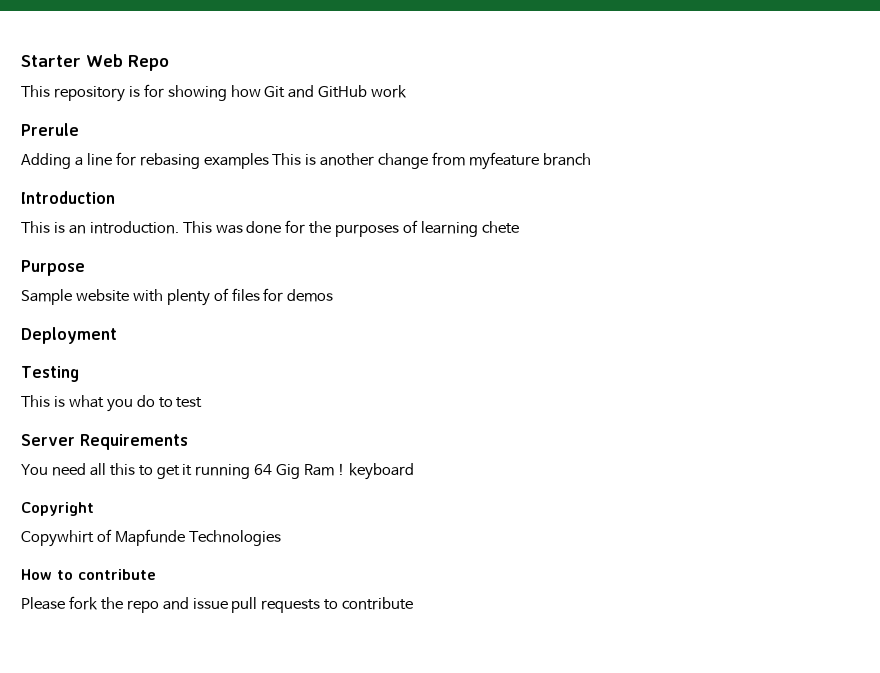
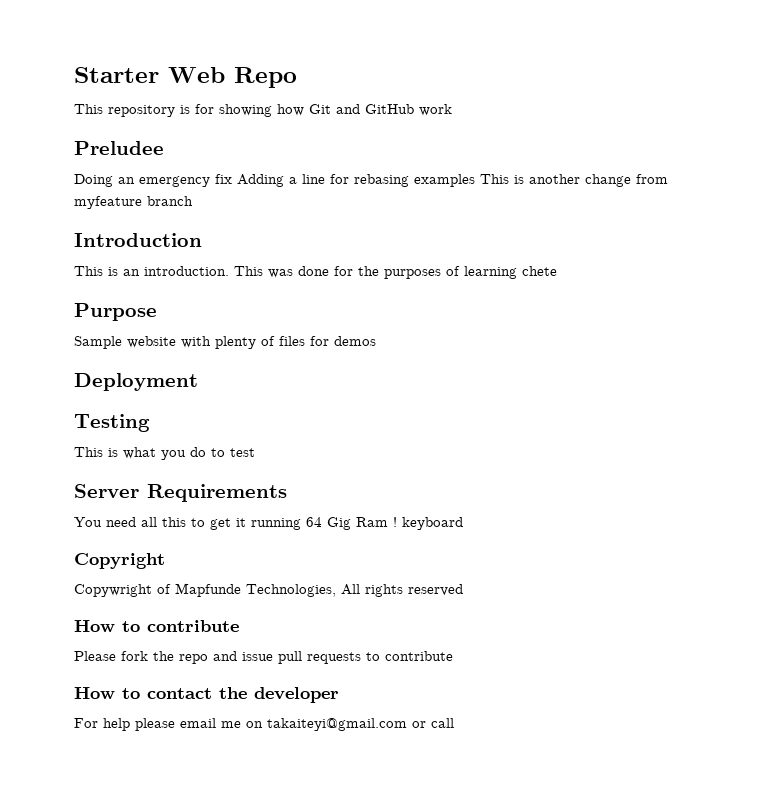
[21,123,79,136] Prerule // -> [74,141,164,155] [74,174,232,187] Preludee // Doing an emergency fix
[21,530,94,547] Copywhirt -> [74,584,152,597] Copywright
[188,530,281,546] Technologies -> [246,584,463,597] Technologies, All rights reserved
(414, 603) none -> [74,687,339,703] [74,718,454,731] // How to contact the developer // For help please email me on takaiteyi@gmail.com or call

